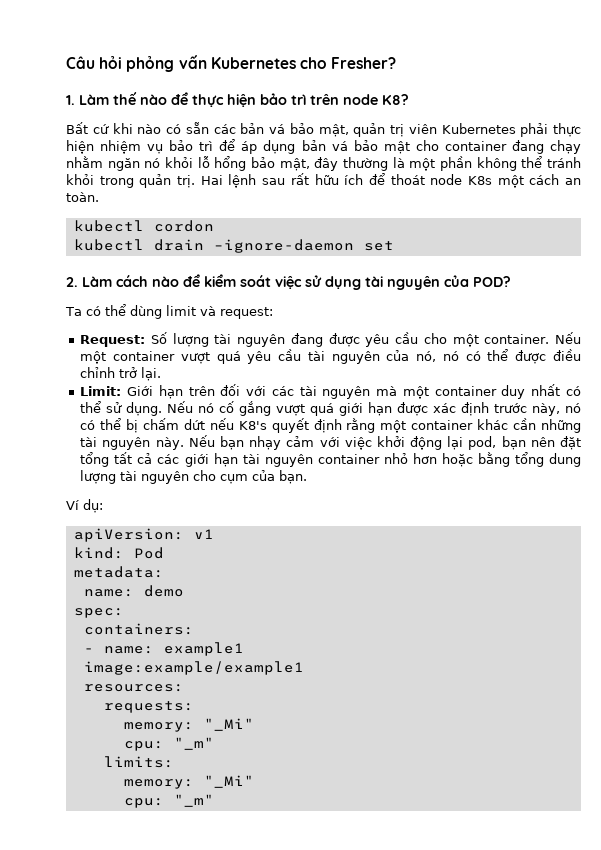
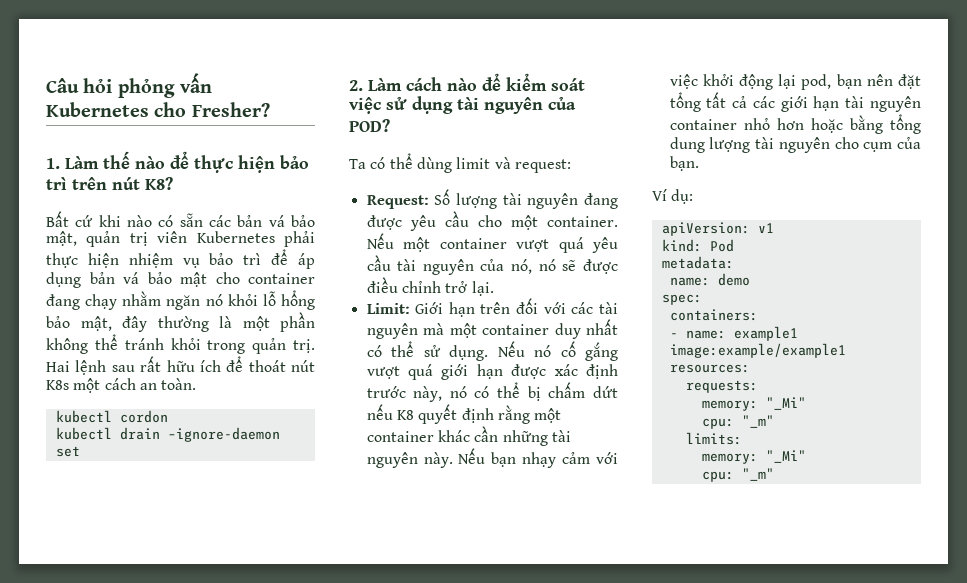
[343,94,378,105] node -> [112,177,140,190] nút
[430,174,463,185] node -> [291,360,315,372] nút
[465,349,509,361] có thể -> [562,260,577,271] sẽ
[238,421,267,430] K8's -> [396,410,414,420] K8

